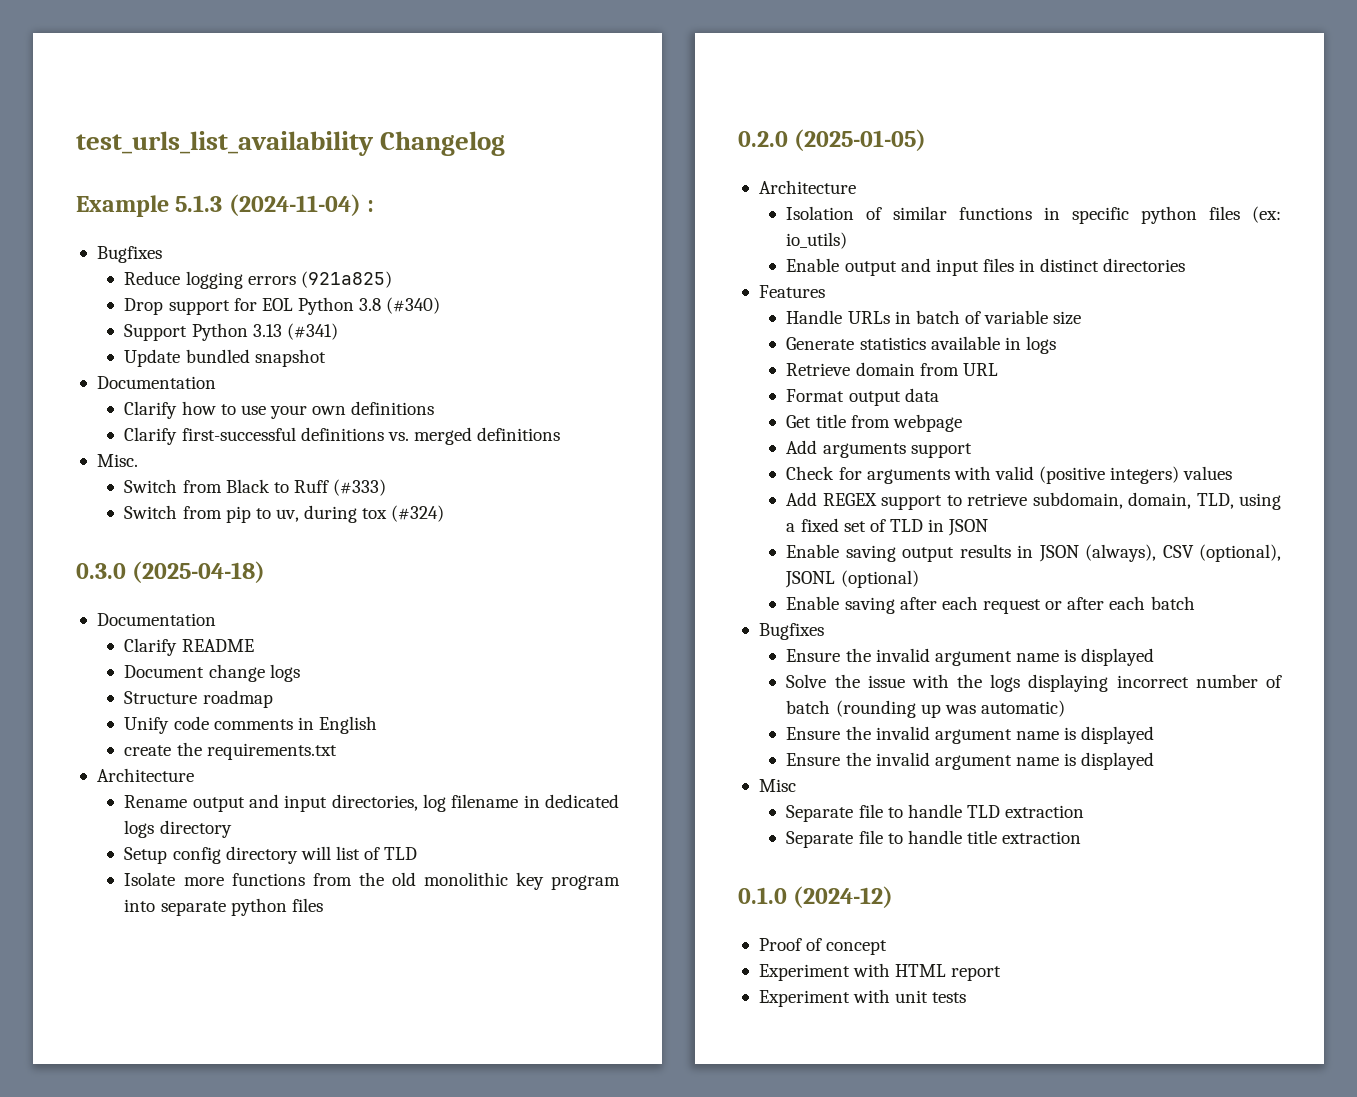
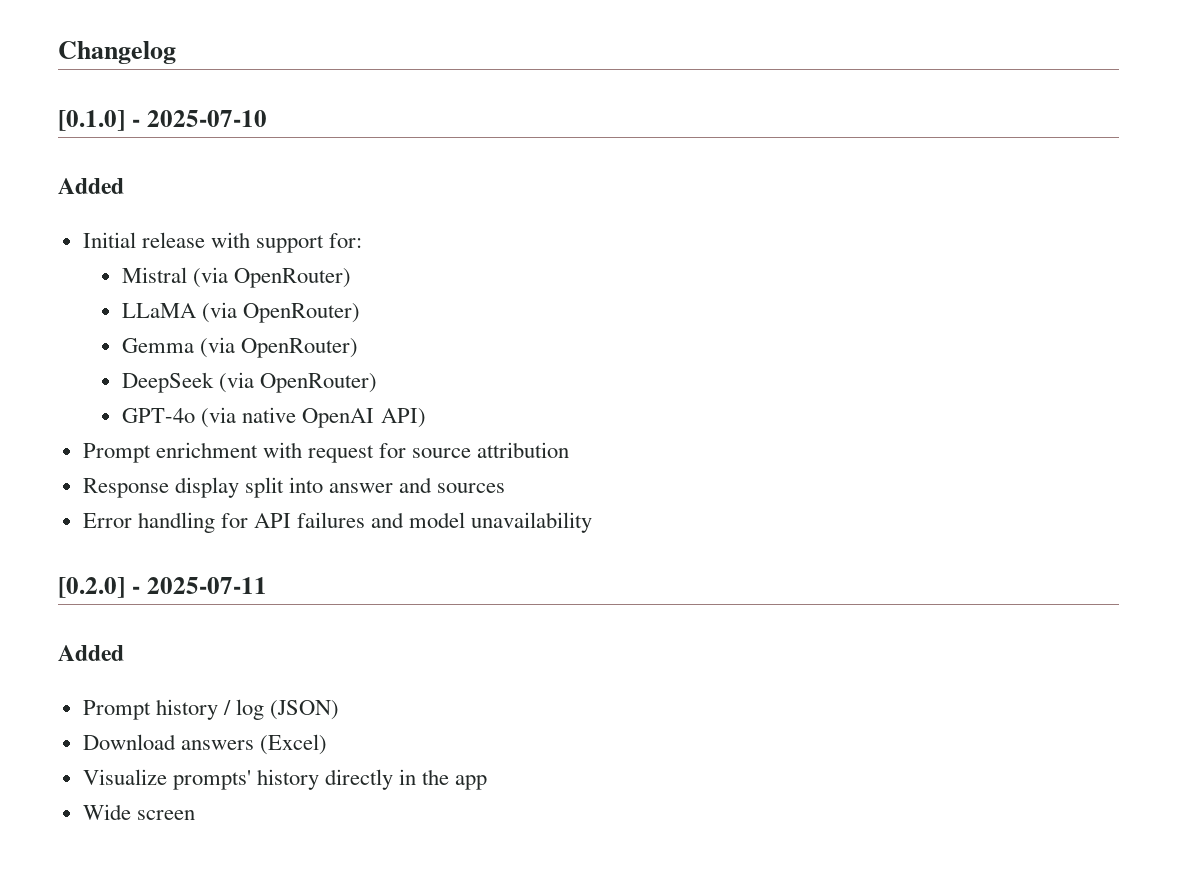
[76,131,374,156] test_urls_list_availability -> (58, 52) none
[76,194,375,217] [96,246,162,263] [124,271,392,289] [124,297,441,315] [124,323,338,341] [124,349,326,367] [96,376,216,389] [124,401,435,419] [124,427,561,445] [96,454,138,467] [124,479,387,496] [124,505,445,523] [76,561,266,583] [96,613,216,626] [124,638,254,656] [124,664,300,682] [124,690,273,708] [124,716,377,734] [124,742,337,760] [96,768,194,782] [124,794,619,812] [124,820,232,838] [124,846,418,864] [124,872,620,890] [124,898,323,916] [738,129,927,151] [758,180,856,194] [786,206,1281,224] [786,232,848,249] [786,258,1186,276] [758,285,825,298] [786,310,1082,325] [786,336,1056,354] [786,362,998,376] [786,388,939,406] [786,414,962,432] [786,440,972,458] [786,466,1233,484] [786,492,1281,510] [786,518,989,536] [786,544,1281,562] [785,570,919,588] [786,596,1195,614] [758,623,824,640] [786,648,1155,666] [786,674,1282,692] [786,700,1065,718] [786,726,1155,744] [786,752,1155,770] [758,779,796,792] [786,804,1085,822] [786,830,1082,848] [738,886,894,908] [758,938,888,955] [758,963,1002,981] [758,989,967,1007] Example 5.1.3 (2024-11-04) : // Bugfixes // Reduce logging errors (921a825) // Drop support for EOL Python 3.8 (#340) // Support Python 3.13 (#341) // Update bundled snapshot // Documentation // Clarify how to use your own definitions // Clarify first-successful definitions vs. merged definitions // Misc. // Switch from Black to Ruff (#333) // Switch from pip to uv, during tox (#324) // 0.3.0 (2025-04-18) // Documentation // Clarify README // Document change logs // Structure roadmap // Unify code comments in English // create the requirements.txt // Architecture // Rename output and input directories, log filename in dedicated logs directory // Setup config directory will list of TLD // Isolate more functions from the old monolithic key program into separate python files // 0.2.0 (2025-01-05) // Architecture // Isolation of similar functions in specific python files (ex: io_utils) // Enable output and input files in distinct directories // Features // Handle URLs in batch of variable size // Generate statistics available in logs // Retrieve domain from URL // Format output data // Get title from webpage // Add arguments support // Check for arguments with valid (positive integers) values // Add REGEX support to retrieve subdomain, domain, TLD, using a fixed set of TLD in JSON // Enable saving output results in JSON (always), CSV (optional), JSONL (optional) // Enable saving after each request or after each batch // Bugfixes // Ensure the invalid argument name is displayed // Solve the issue with the logs displaying incorrect number of batch (rounding up was automatic) // Ensure the invalid argument name is displayed // Ensure the invalid argument name is displayed // Misc // Separate file to handle TLD extraction // Separate file to handle title extraction // 0.1.0 (2024-12) // Proof of concept // Experiment with HTML report // Experiment with unit tests -> [58,110,267,131] [58,178,124,194] [82,232,363,253] [122,267,352,288] [122,302,361,323] [122,337,359,358] [122,372,378,393] [122,407,426,428] [82,442,570,463] [82,477,506,498] [82,512,593,533] [58,577,267,598] [58,645,124,661] [82,699,340,720] [82,734,327,755] [82,769,488,790] [82,804,195,820] [0.1.0] - 2025-07-10 // Added // Initial release with support for: // Mistral (via OpenRouter) // LLaMA (via OpenRouter) // Gemma (via OpenRouter) // DeepSeek (via OpenRouter) // GPT-4o (via native OpenAI API) // Prompt enrichment with request for source attribution // Response display split into answer and sources // Error handling for API failures and model unavailability // [0.2.0] - 2025-07-11 // Added // Prompt history / log (JSON) // Download answers (Excel) // Visualize prompts' history directly in the app // Wide screen

